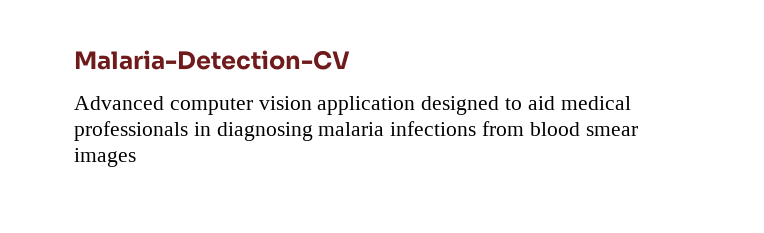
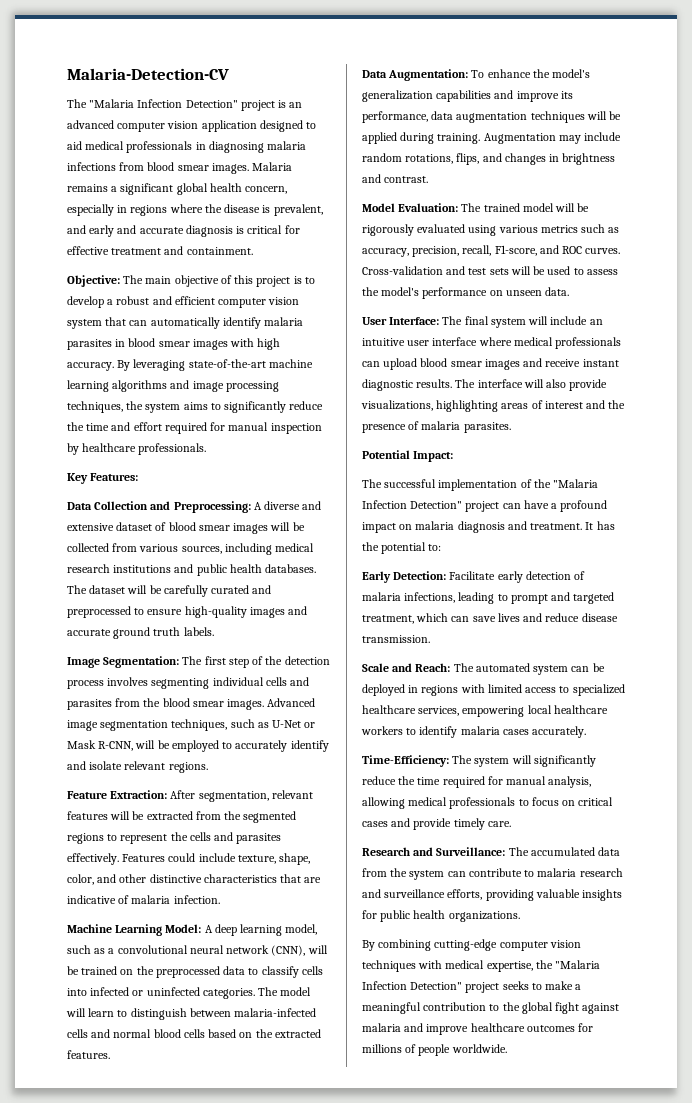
[74,96,164,110] Advanced -> [67,99,303,111] [67,120,114,129] The "Malaria Infection Detection" project is an advanced
[74,148,136,167] images -> [211,162,293,174] [67,183,288,195] [67,204,323,216] [67,225,300,237] [67,246,253,255] [67,275,315,287] [67,296,300,308] [67,317,304,329] [67,338,281,350] [67,359,313,371] [67,380,279,392] [67,401,324,413] [67,422,322,434] [67,443,207,455] [67,473,139,484] [67,501,322,513] [67,522,305,534] [67,543,315,555] [67,564,317,576] [67,585,272,597] [67,606,308,618] [67,627,214,639] [67,656,330,668] [67,677,310,689] [67,698,316,710] [67,719,316,731] [67,740,329,752] [67,761,208,773] [67,790,313,802] [67,811,297,823] [67,832,282,844] [67,853,311,865] [67,874,322,885] [67,895,220,904] [67,924,318,936] [67,945,328,956] [67,966,323,978] [67,987,312,999] [66,1008,317,1020] [67,1029,321,1038] [67,1050,110,1059] [362,69,591,81] [362,90,573,102] [362,111,622,123] [362,132,622,144] [362,153,616,165] [362,174,429,183] [362,203,590,212] [362,224,620,236] [362,245,621,257] [362,266,618,275] [362,287,570,299] [362,316,603,328] [362,337,622,349] [362,358,619,370] [362,379,608,391] [361,400,626,412] [362,421,511,433] [362,450,454,462] [362,479,599,491] [362,500,608,512] [362,521,615,533] [362,542,442,554] [362,571,586,583] [362,592,615,604] [362,613,618,624] [362,635,430,643] [362,663,605,675] [362,684,625,696] [362,705,608,717] [361,726,587,738] [362,755,596,767] [362,776,592,788] [362,797,614,809] [362,818,511,830] [362,847,621,856] [362,868,623,880] [362,889,623,901] [362,910,520,922] [362,939,581,951] [362,960,601,972] [362,981,582,993] [362,1002,620,1014] [362,1023,594,1035] [362,1044,507,1056] images. Malaria remains a significant global health concern, especially in regions where the disease is prevalent, and early and accurate diagnosis is critical for effective treatment and containment. // Objective: The main objective of this project is to develop a robust and efficient computer vision system that can automatically identify malaria parasites in blood smear images with high accuracy. By leveraging state-of-the-art machine learning algorithms and image processing techniques, the system aims to significantly reduce the time and effort required for manual inspection by healthcare professionals. // Key Features: // Data Collection and Preprocessing: A diverse and extensive dataset of blood smear images will be collected from various sources, including medical research institutions and public health databases. The dataset will be carefully curated and preprocessed to ensure high-quality images and accurate ground truth labels. // Image Segmentation: The first step of the detection process involves segmenting individual cells and parasites from the blood smear images. Advanced image segmentation techniques, such as U-Net or Mask R-CNN, will be employed to accurately identify and isolate relevant regions. // Feature Extraction: After segmentation, relevant features will be extracted from the segmented regions to represent the cells and parasites effectively. Features could include texture, shape, color, and other distinctive characteristics that are indicative of malaria infection. // Machine Learning Model: A deep learning model, such as a convolutional neural network (CNN), will be trained on the preprocessed data to classify cells into infected or uninfected categories. The model will learn to distinguish between malaria-infected cells and normal blood cells based on the extracted features. // Data Augmentation: To enhance the model's generalization capabilities and improve its performance, data augmentation techniques will be applied during training. Augmentation may include random rotations, flips, and changes in brightness and contrast. // Model Evaluation: The trained model will be rigorously evaluated using various metrics such as accuracy, precision, recall, F1-score, and ROC curves. Cross-validation and test sets will be used to assess the model's performance on unseen data. // User Interface: The final system will include an intuitive user interface where medical professionals can upload blood smear images and receive instant diagnostic results. The interface will also provide visualizations, highlighting areas of interest and the presence of malaria parasites. // Potential Impact: // The successful implementation of the "Malaria Infection Detection" project can have a profound impact on malaria diagnosis and treatment. It has the potential to: // Early Detection: Facilitate early detection of malaria infections, leading to prompt and targeted treatment, which can save lives and reduce disease transmission. // Scale and Reach: The automated system can be deployed in regions with limited access to specialized healthcare services, empowering local healthcare workers to identify malaria cases accurately. // Time-Efficiency: The system will significantly reduce the time required for manual analysis, allowing medical professionals to focus on critical cases and provide timely care. // Research and Surveillance: The accumulated data from the system can contribute to malaria research and surveillance efforts, providing valuable insights for public health organizations. // By combining cutting-edge computer vision techniques with medical expertise, the "Malaria Infection Detection" project seeks to make a meaningful contribution to the global fight against malaria and improve healthcare outcomes for millions of people worldwide.

